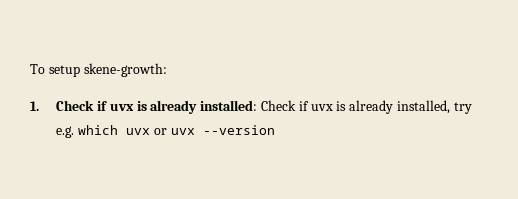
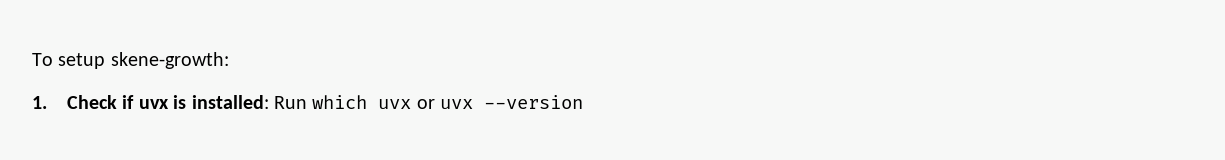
[150,100,472,114] [56,126,75,138] already installed: Check if uvx is already installed, try e.g. -> [191,95,308,109] installed: Run

